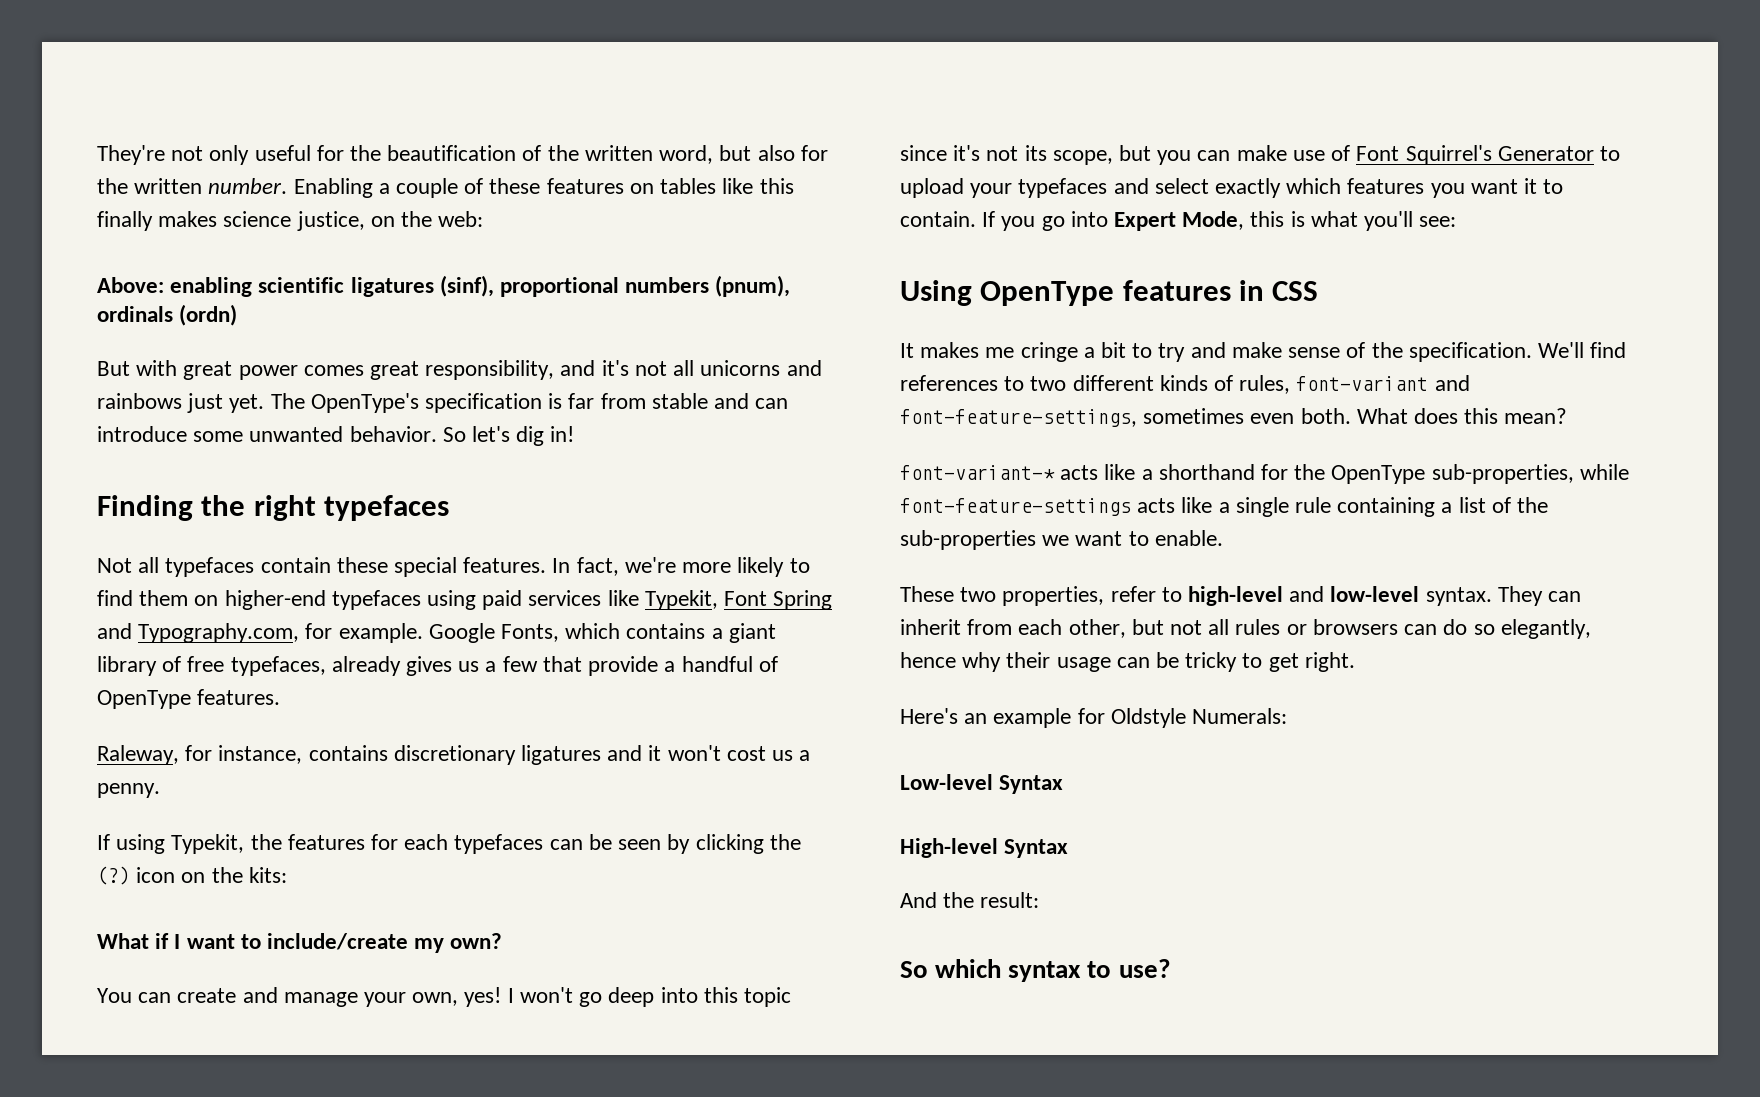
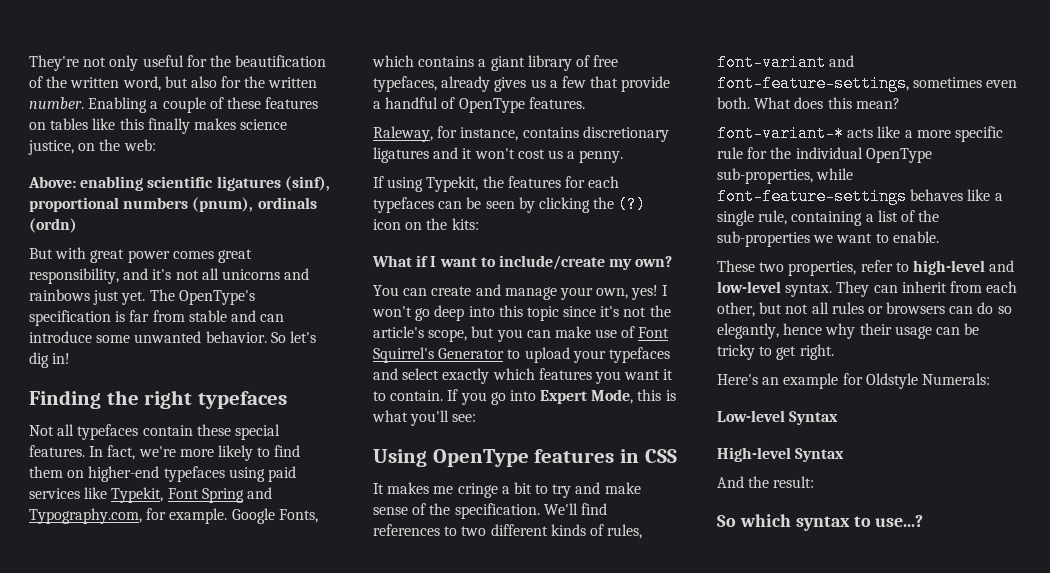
[1024,145,1047,161] its -> [649,305,671,317] [373,326,424,338] the article's
[1158,464,1326,480] shorthand for the -> [916,126,1003,142] [717,147,863,159] more specific rule for the individual
[1137,498,1176,513] acts -> [910,189,964,201] behaves
[1295,497,1332,513] rule -> [758,210,788,225] rule,
[1118,959,1171,978] use? -> [875,515,924,527] use...?

